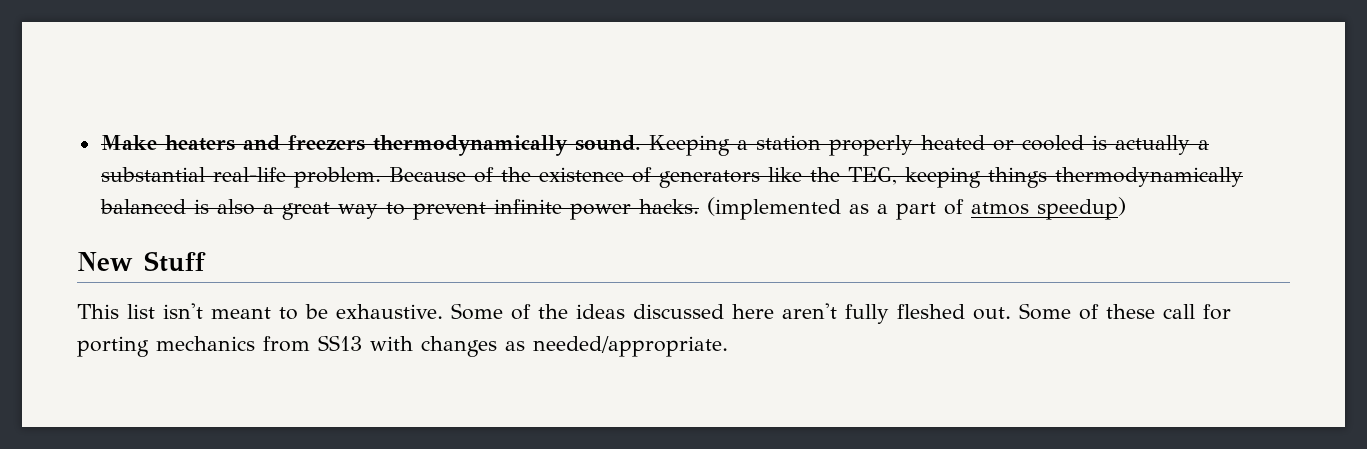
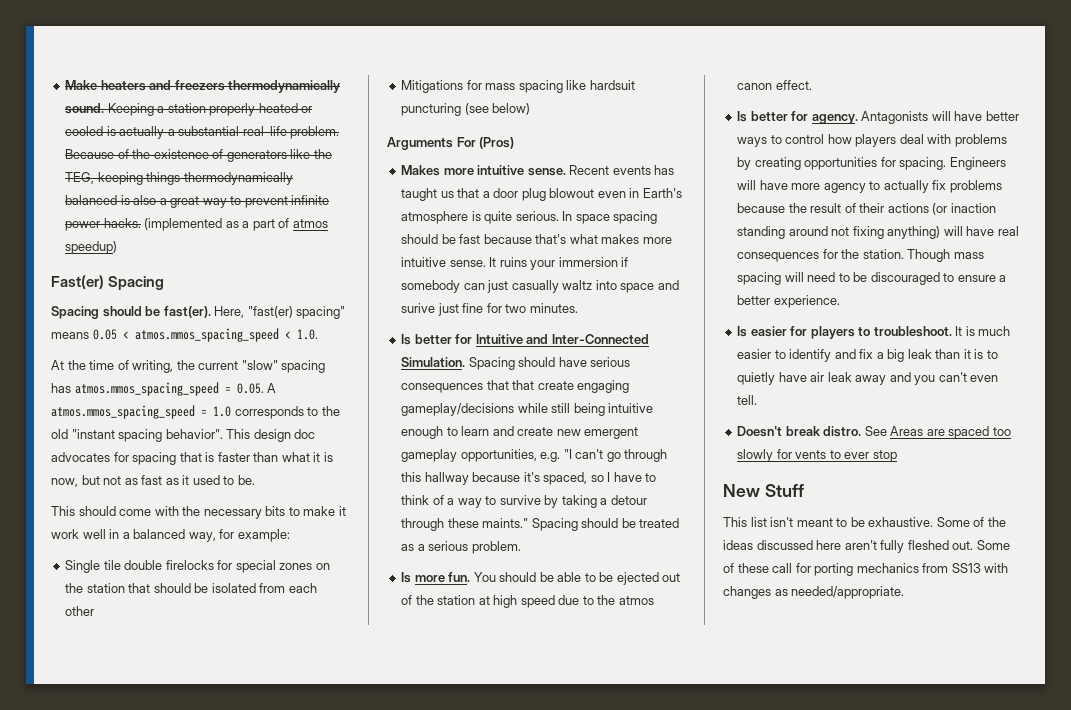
(1126, 208) none -> [51,275,165,290] [51,306,346,319] [51,328,318,342] [51,360,326,373] [51,382,277,396] [51,405,340,419] [51,429,316,442] [51,452,333,465] [51,475,255,487] [51,506,346,519] [51,529,290,542] [65,560,330,573] [65,583,317,593] [65,606,95,616] [401,80,635,93] [401,103,531,116] [387,137,515,150] [401,165,675,176] [401,188,682,201] [401,211,658,224] [401,234,672,244] [401,257,629,270] [401,280,679,293] [401,303,578,316] [401,334,649,345] [401,357,631,370] [401,380,630,393] [401,403,654,416] [401,426,639,439] [401,449,668,462] [401,472,657,485] [401,495,647,508] [401,518,680,531] [401,541,521,554] [401,572,681,585] [401,595,654,608] [737,80,812,90] [737,111,1019,124] [737,134,1007,147] [737,157,1006,170] [737,180,1002,193] [737,203,996,215] [737,226,1019,239] [737,249,984,262] [737,272,1007,285] [737,295,840,308] [737,326,1011,339] [737,349,998,362] [737,372,999,385] [737,395,758,405] [737,426,1011,439] [737,449,897,462] // Fast(er) Spacing // Spacing should be fast(er). Here, "fast(er) spacing" means 0.05 < atmos.mmos_spacing_speed < 1.0. // At the time of writing, the current "slow" spacing has atmos.mmos_spacing_speed = 0.05. A atmos.mmos_spacing_speed = 1.0 corresponds to the old "instant spacing behavior". This design doc advocates for spacing that is faster than what it is now, but not as fast as it used to be. // This should come with the necessary bits to make it work well in a balanced way, for example: // Single tile double firelocks for special zones on the station that should be isolated from each other // Mitigations for mass spacing like hardsuit puncturing (see below) // Arguments For (Pros) // Makes more intuitive sense. Recent events has taught us that a door plug blowout even in Earth's atmosphere is quite serious. In space spacing should be fast because that's what makes more intuitive sense. It ruins your immersion if somebody can just casually waltz into space and surive just fine for two minutes. // Is better for Intuitive and Inter-Connected Simulation. Spacing should have serious consequences that that create engaging gameplay/decisions while still being intuitive enough to learn and create new emergent gameplay opportunities, e.g. "I can't go through this hallway because it's spaced, so I have to think of a way to survive by taking a detour through these maints." Spacing should be treated as a serious problem. // Is more fun. You should be able to be ejected out of the station at high speed due to the atmos canon effect. // Is better for agency. Antagonists will have better ways to control how players deal with problems by creating opportunities for spacing. Engineers will have more agency to actually fix problems because the result of their actions (or inaction standing around not fixing anything) will have real consequences for the station. Though mass spacing will need to be discouraged to ensure a better experience. // Is easier for players to troubleshoot. It is much easier to identify and fix a big leak than it is to quietly have air leak away and you can't even tell. // Doesn't break distro. See Areas are spaced too slowly for vents to ever stop

